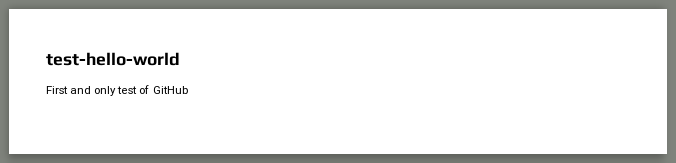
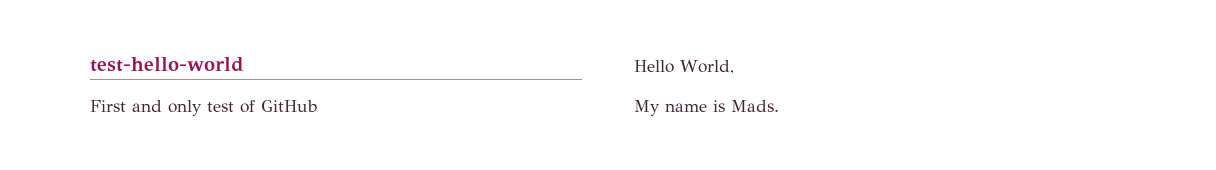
(188, 90) none -> [634,60,734,74] [634,100,779,116] // Hello World, // My name is Mads.

